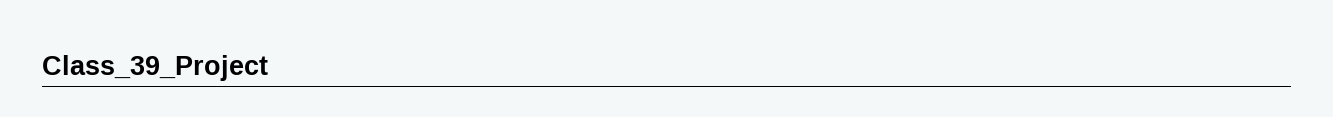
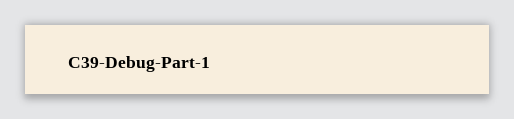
[42,55,268,81] Class_39_Project -> [68,56,210,72] C39-Debug-Part-1

